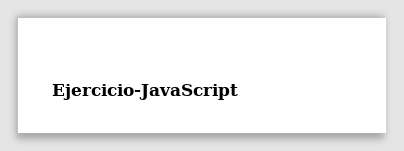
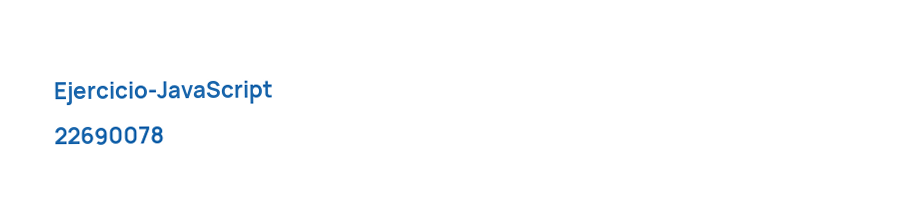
(238, 92) none -> [54,126,165,146] // 22690078

